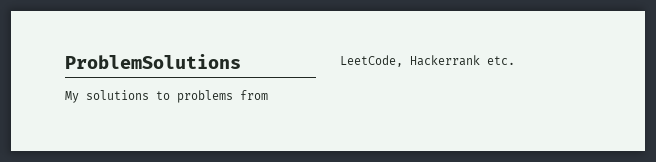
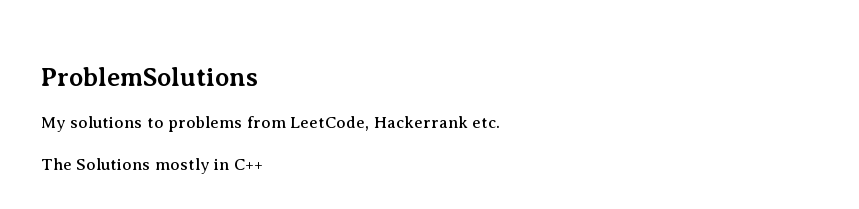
(515, 60) none -> [41,158,263,174] // The Solutions mostly in C++

